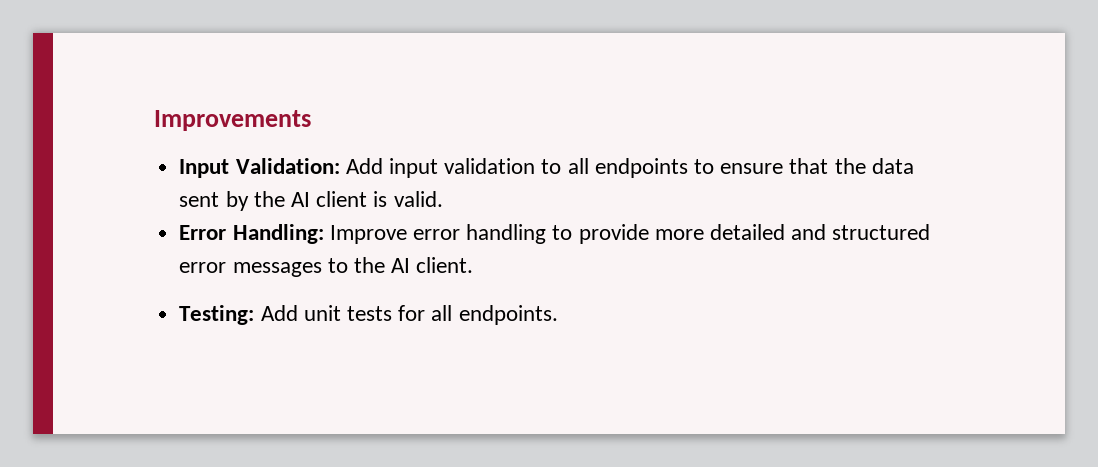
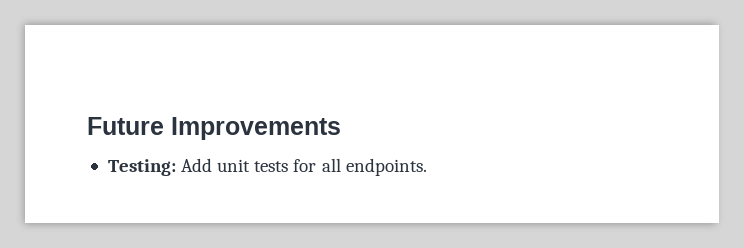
(154, 120) none -> [87,117,164,135] Future
[179,158,914,178] [179,191,443,211] [179,224,931,244] [179,257,474,277] // Input Validation: Add input validation to all endpoints to ensure that the data sent by the AI client is valid. // Error Handling: Improve error handling to provide more detailed and structured error messages to the AI client. -> (341, 128) none

